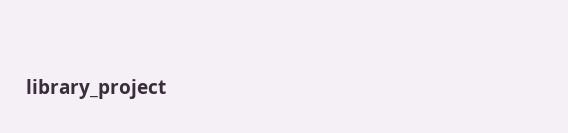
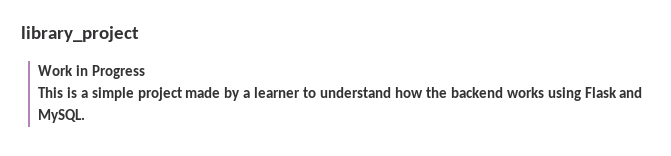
(166, 89) none -> [37,65,145,79] [37,87,643,101] [37,109,85,123] // Work in Progress // This is a simple project made by a learner to understand how the backend works using Flask and MySQL.

